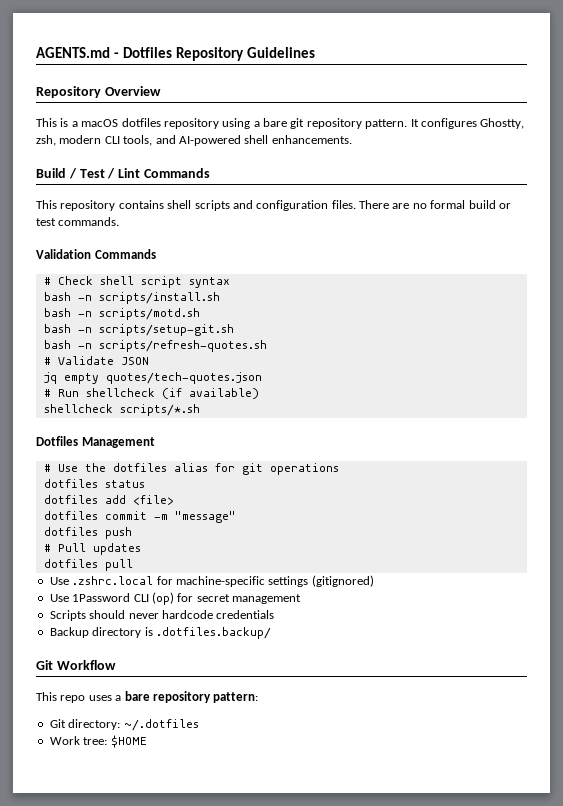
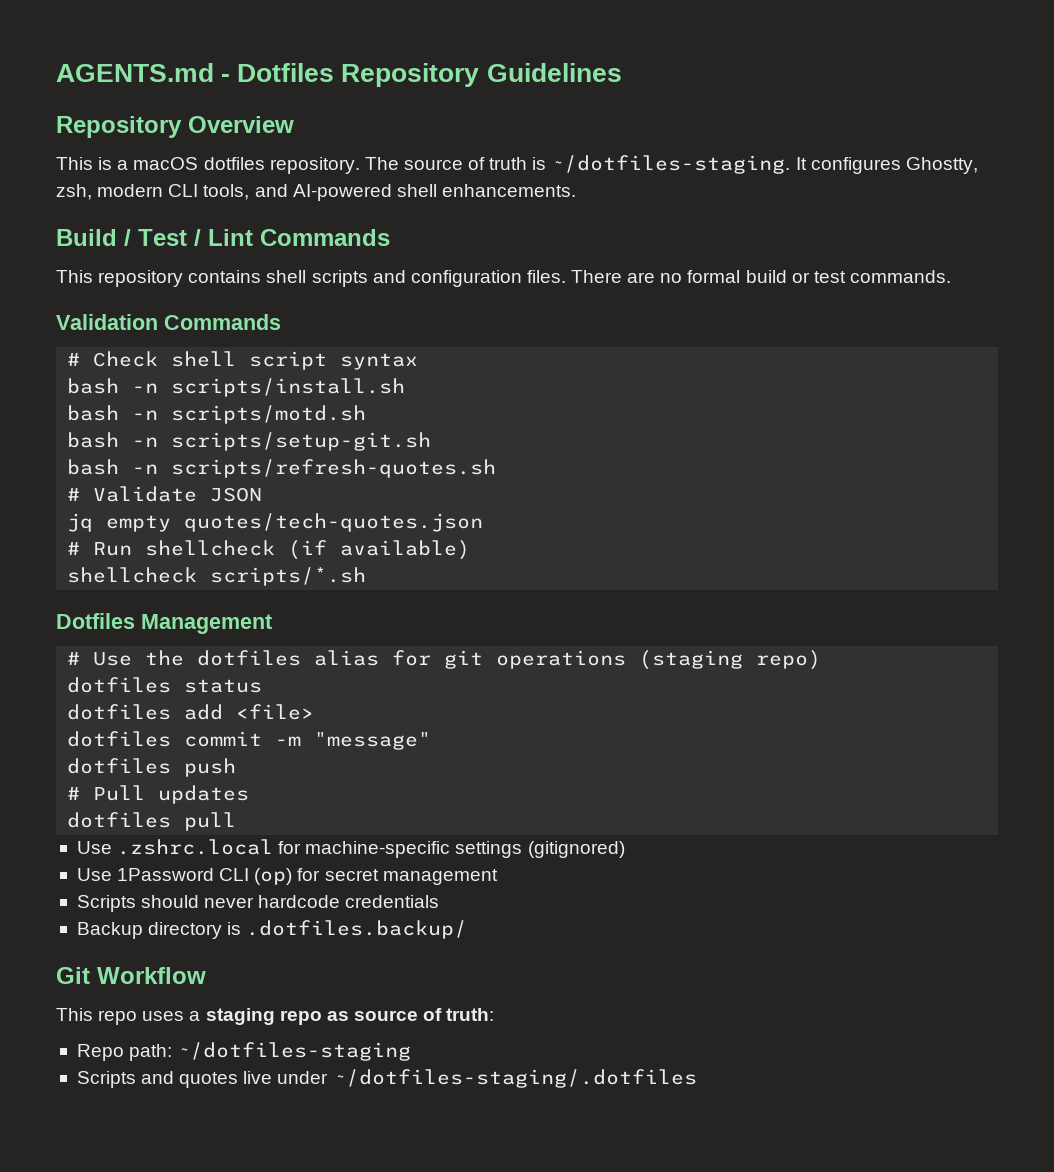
[163,118,408,129] repository using a bare git repository pattern. -> [269,155,791,174] repository. The source of truth is ~/dotfiles-staging.
(339, 469) none -> [639,650,822,670] (staging repo)
[124,691,259,703] [49,719,199,731] [49,735,147,748] bare repository pattern: // Git directory: ~/.dotfiles // Work tree: $HOME -> [205,1008,495,1025] [76,1042,412,1061] [76,1069,697,1088] staging repo as source of truth: // Repo path: ~/dotfiles-staging // Scripts and quotes live under ~/dotfiles-staging/.dotfiles

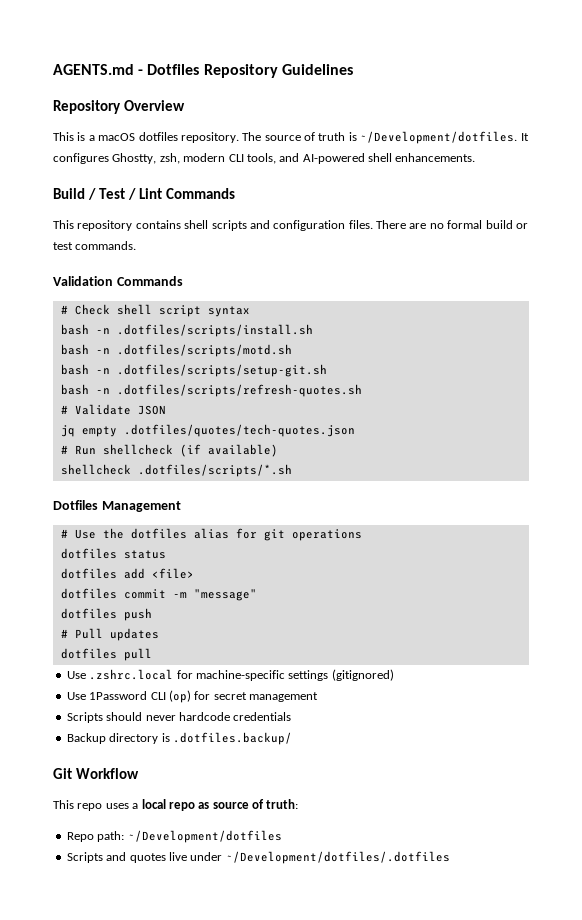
[551,155,791,174] ~/dotfiles-staging. -> [360,131,518,144] ~/Development/dotfiles.
[171,378,406,397] [67,405,367,424] [67,432,432,451] [67,459,497,478] scripts/install.sh // bash -n scripts/motd.sh // bash -n scripts/setup-git.sh // bash -n scripts/refresh-quotes.sh -> [116,324,313,337] [60,344,292,357] [60,364,327,377] [60,384,362,397] .dotfiles/scripts/install.sh // bash -n .dotfiles/scripts/motd.sh // bash -n .dotfiles/scripts/setup-git.sh // bash -n .dotfiles/scripts/refresh-quotes.sh
[184,513,484,532] quotes/tech-quotes.json -> [123,424,355,437] .dotfiles/quotes/tech-quotes.json
[210,567,367,586] scripts/*.sh -> [137,464,292,477] .dotfiles/scripts/*.sh
[639,650,822,670] (staging repo) -> (362, 535) none
[205,1008,275,1025] staging -> [141,799,166,809] local
[177,1042,412,1061] ~/dotfiles-staging -> [127,830,282,843] ~/Development/dotfiles
[332,1069,697,1088] ~/dotfiles-staging/.dotfiles -> [225,851,450,864] ~/Development/dotfiles/.dotfiles

